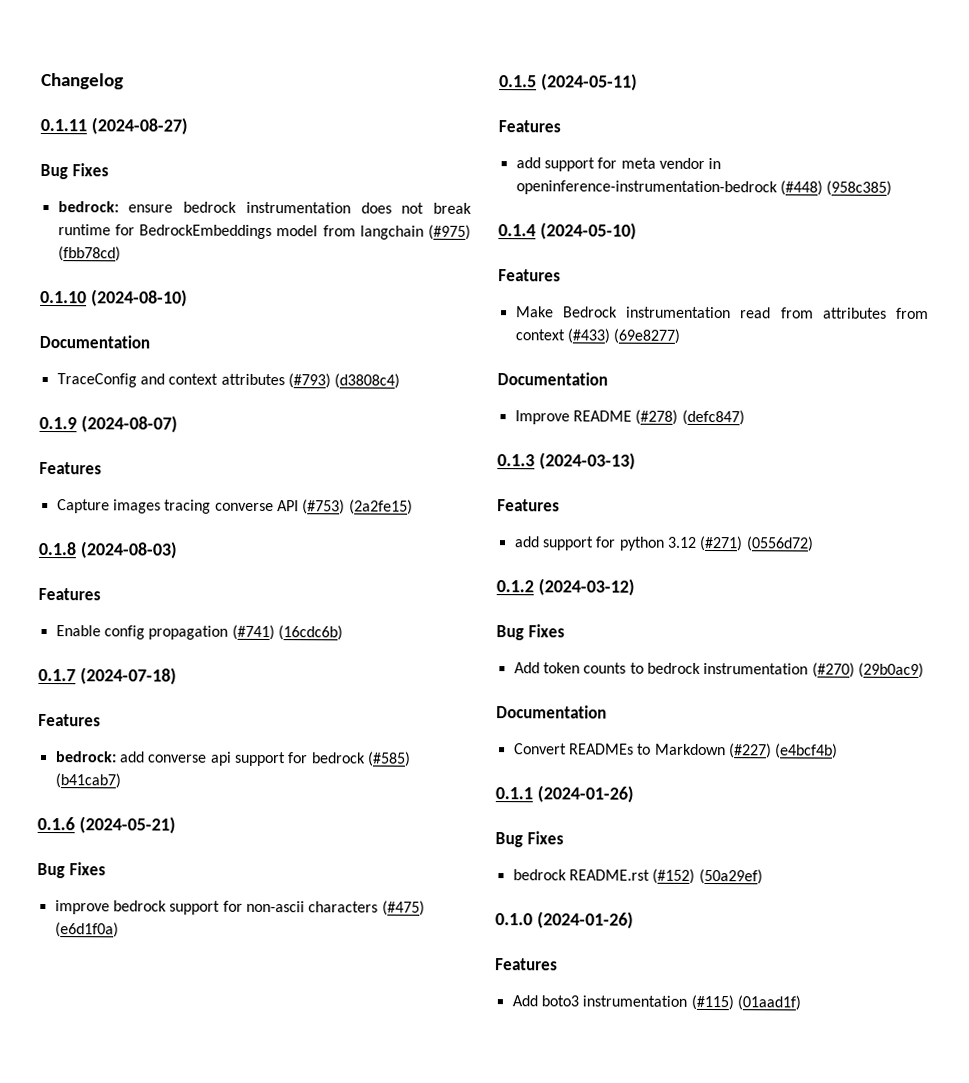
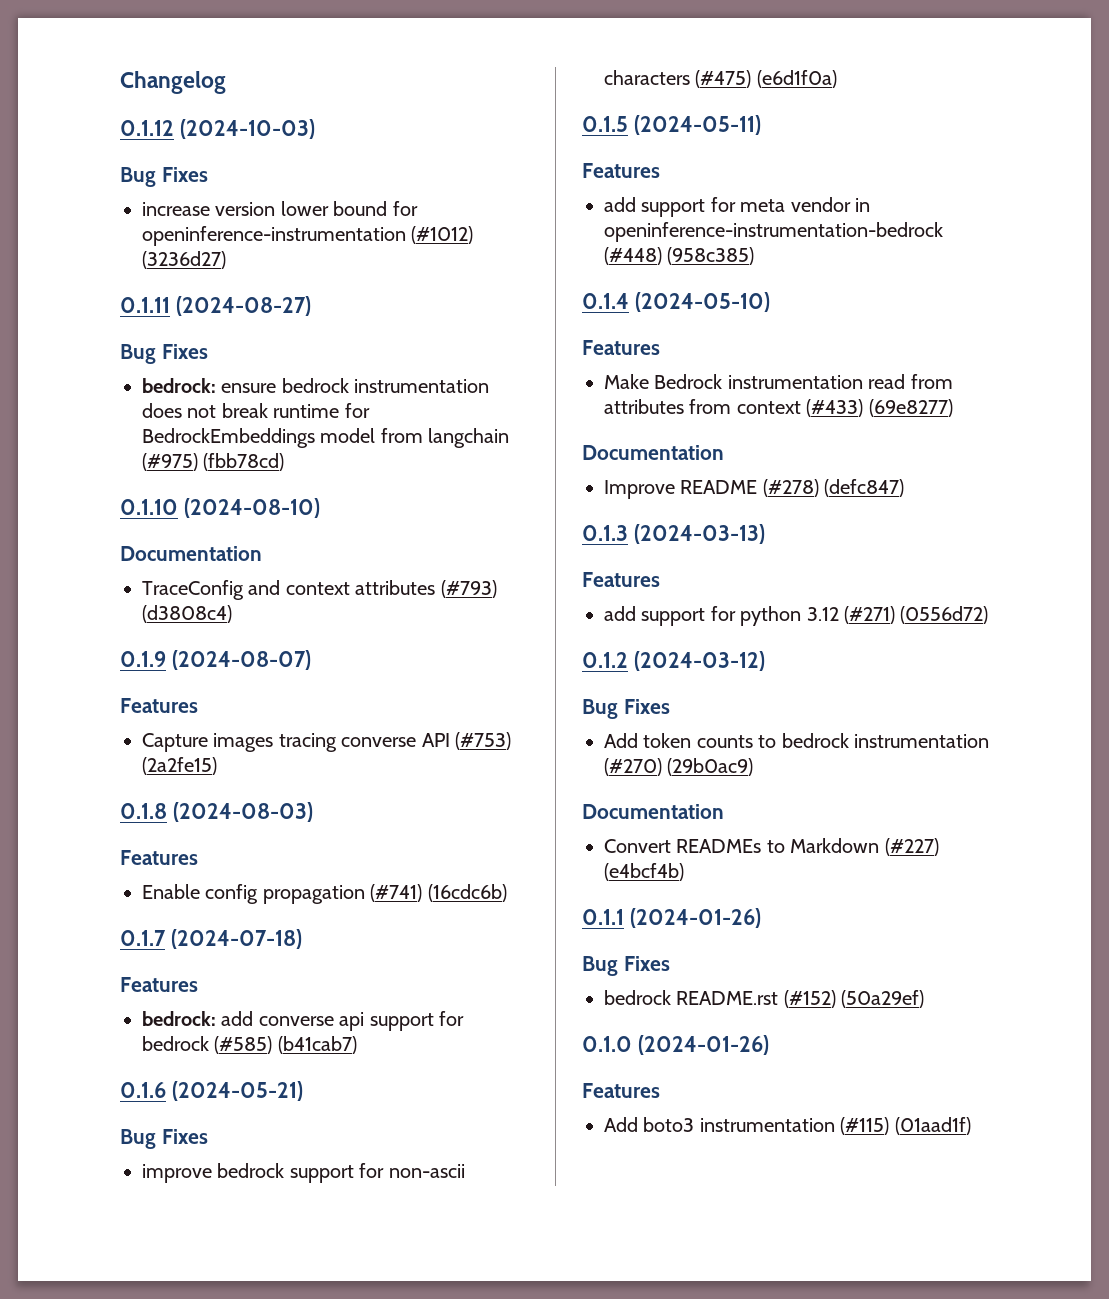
(124, 81) none -> [120,119,315,139] [120,167,208,187] [142,201,418,216] [142,226,474,246] [142,251,226,269] // 0.1.12 (2024-10-03) // Bug Fixes // increase version lower bound for openinference-instrumentation (#1012) (3236d27)

